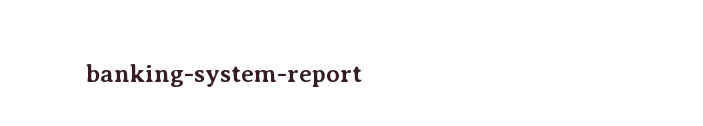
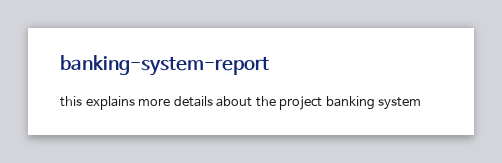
(362, 75) none -> [60,96,422,110] // this explains more details about the project banking system

